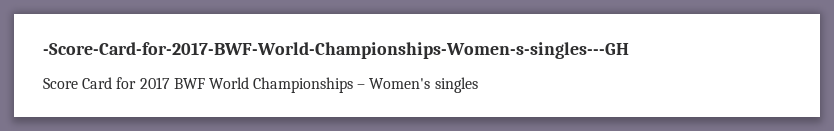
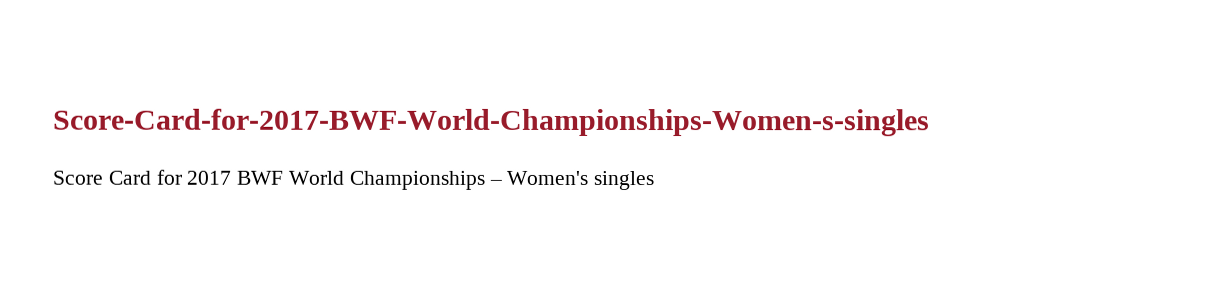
[43,42,629,59] -Score-Card-for-2017-BWF-World-Championships-Women-s-singles---GH -> [53,108,930,137] Score-Card-for-2017-BWF-World-Championships-Women-s-singles

